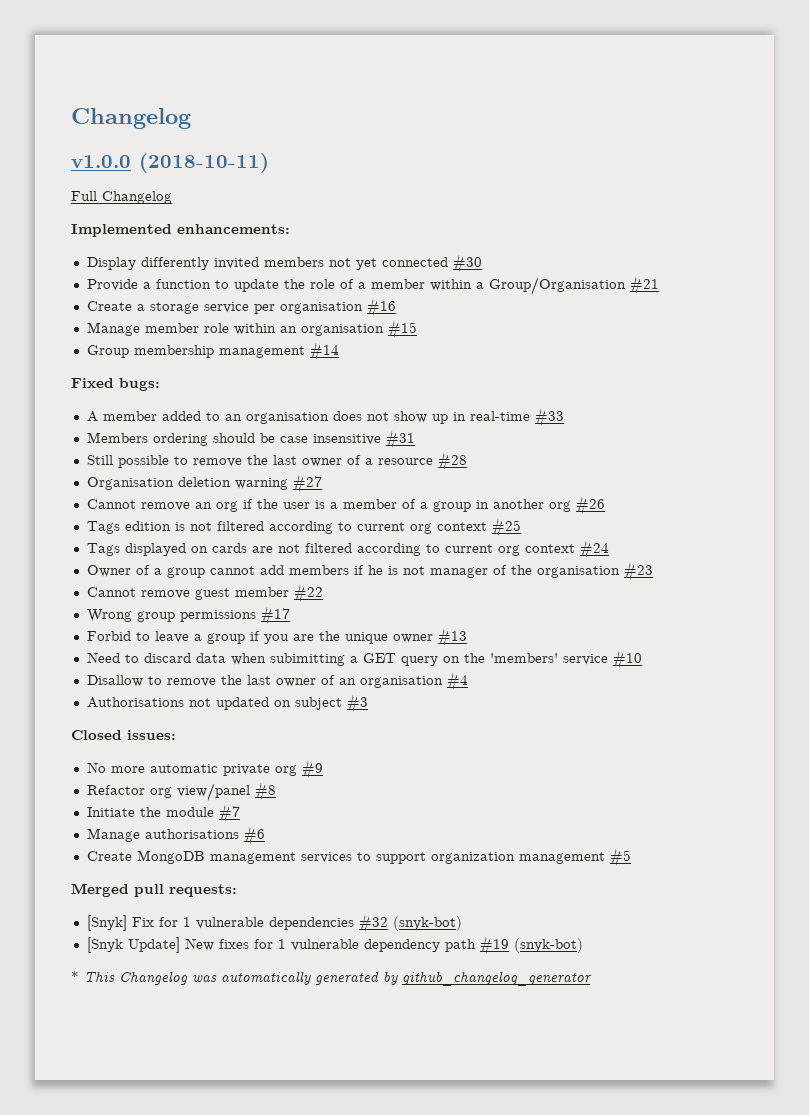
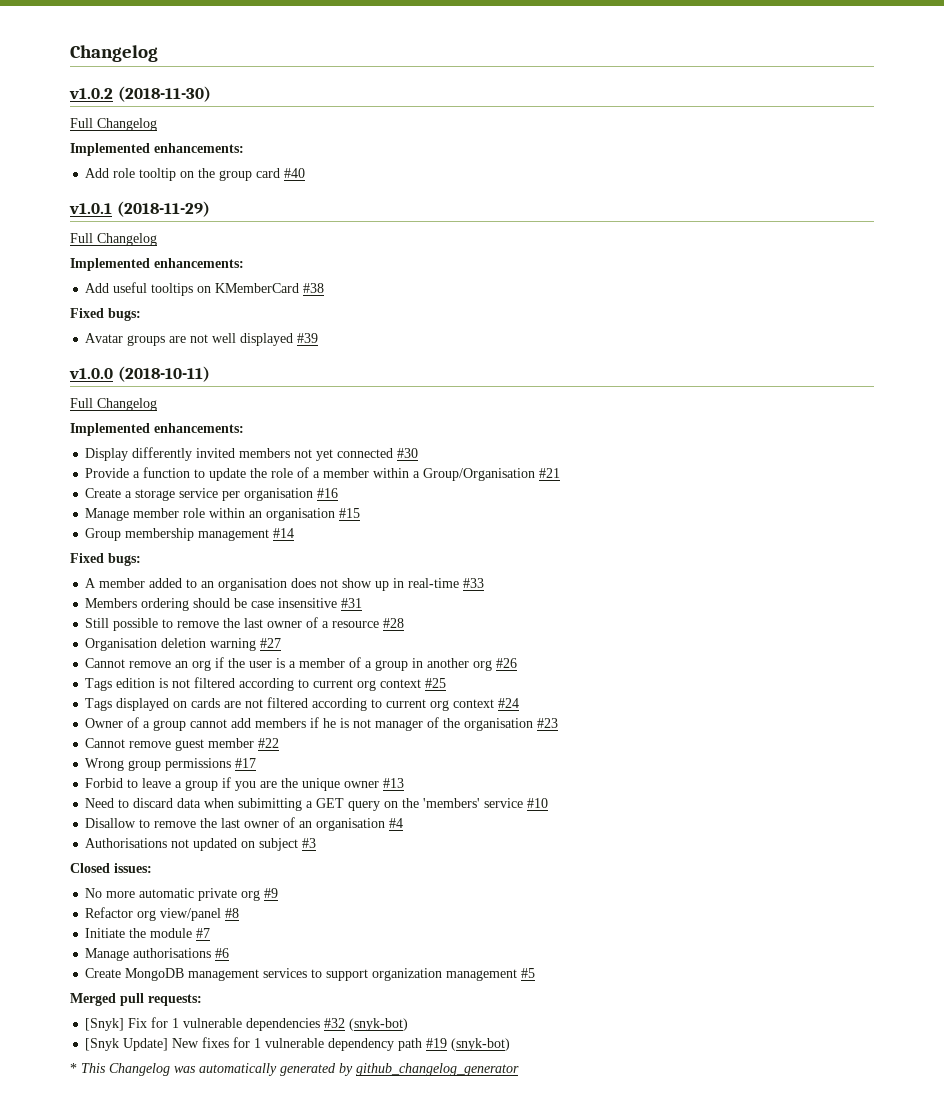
[71,108,191,129] Changelog -> [70,45,158,62] [69,86,211,102] [70,118,157,131] [70,143,244,156] [85,168,306,181] [69,201,210,217] [70,233,157,246] [70,258,244,271] [85,282,325,296] [70,308,141,321] [85,333,319,346] Changelog // v1.0.2 (2018-11-30) // Full Changelog // Implemented enhancements: // Add role tooltip on the group card #40 // v1.0.1 (2018-11-29) // Full Changelog // Implemented enhancements: // Add useful tooltips on KMemberCard #38 // Fixed bugs: // Avatar groups are not well displayed #39

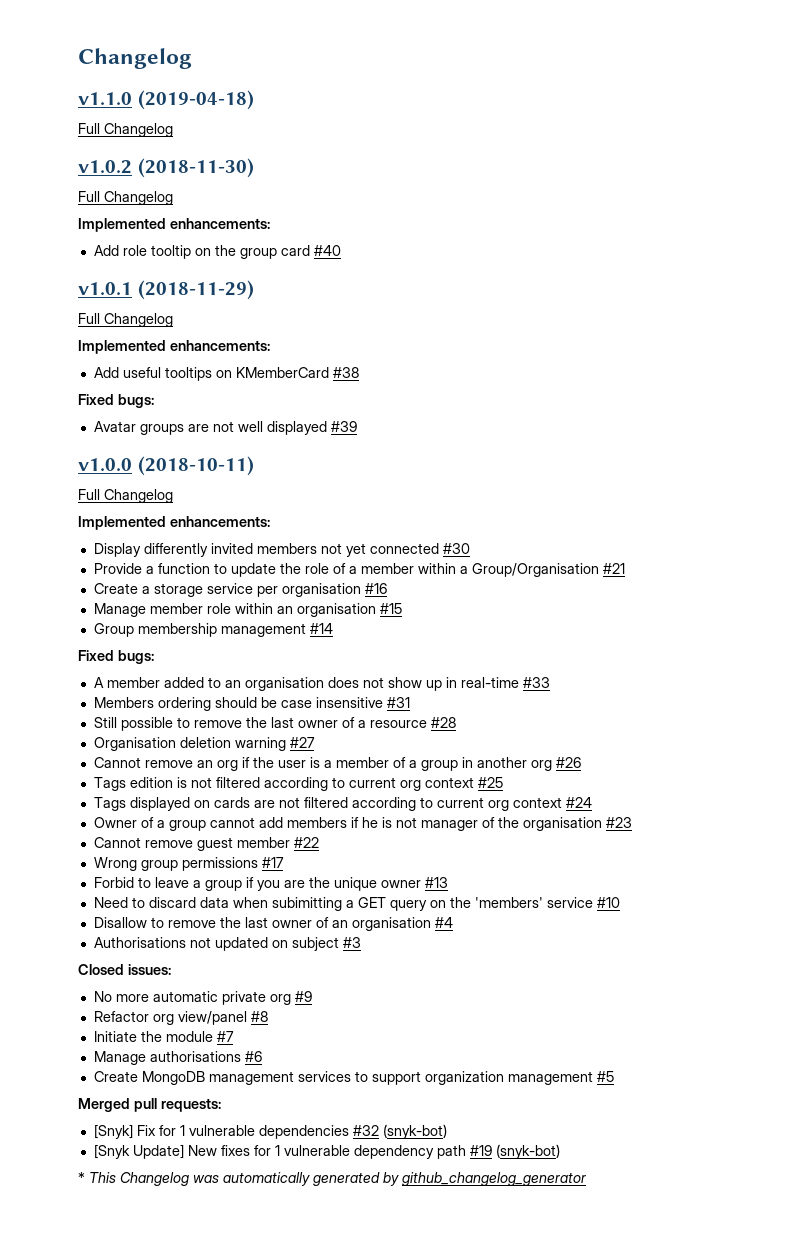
[70,45,158,62] Changelog -> [78,48,192,69] [78,90,254,110] [78,123,173,137] Changelog // v1.1.0 (2019-04-18) // Full Changelog

